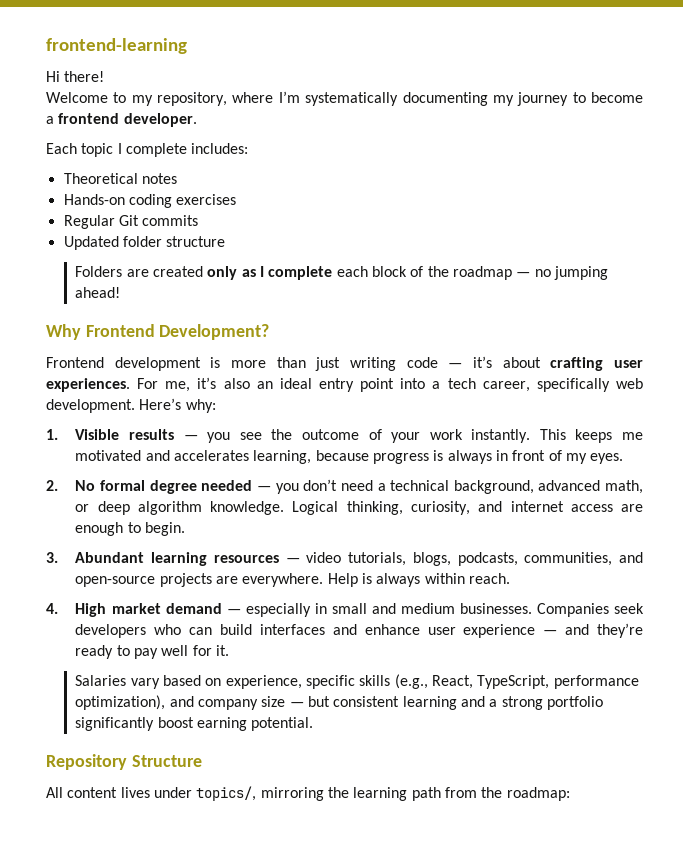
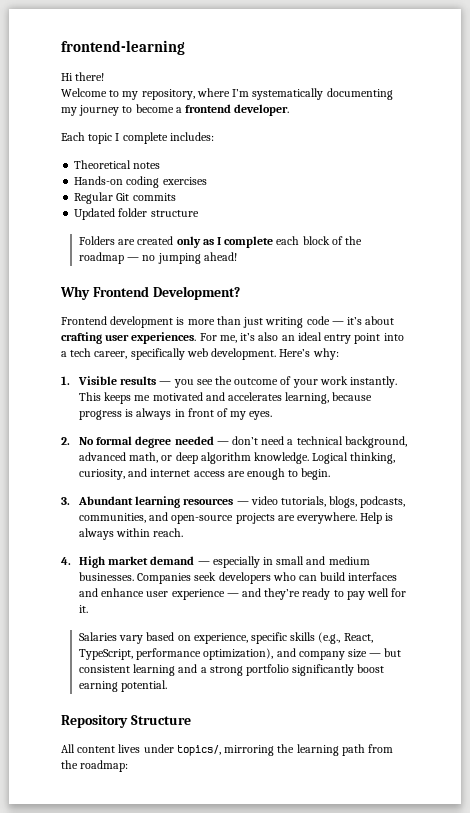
[275,483,299,494] you -> (229, 443) none

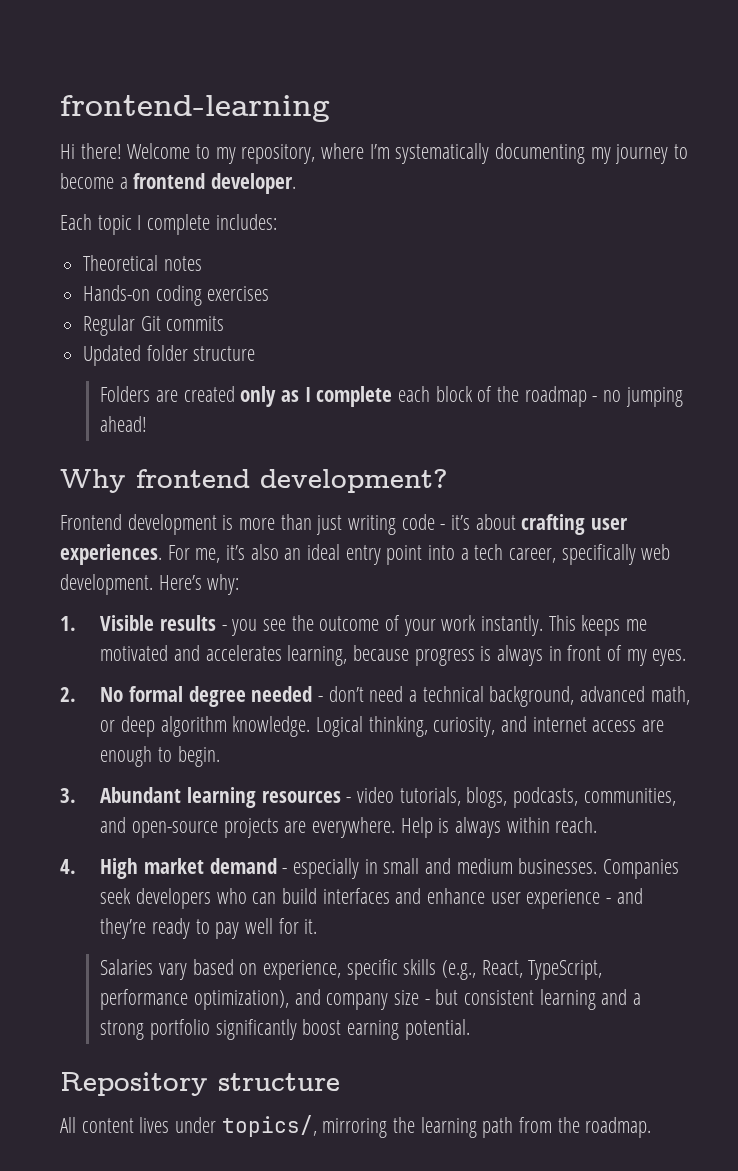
(105, 76) // -> (122, 151) none
[127,257,140,261] — -> [592,396,598,402] -
[92,286,240,300] Frontend Development? -> [136,469,448,493] frontend development?
[331,321,344,325] — -> [440,524,446,530] -
[159,381,172,385] — -> [221,625,227,631] -
[216,441,229,445] — -> [318,696,324,702] -
[236,501,249,505] — -> [346,797,352,803] -
[197,561,210,565] — -> [282,868,288,874] -
[226,593,239,597] — -> [606,898,612,904] -
[369,653,382,657] — -> [424,999,430,1005] -
[130,715,191,725] Structure -> [218,1073,340,1091] structure
[80,760,129,772] roadmap: -> [585,1117,652,1138] roadmap.

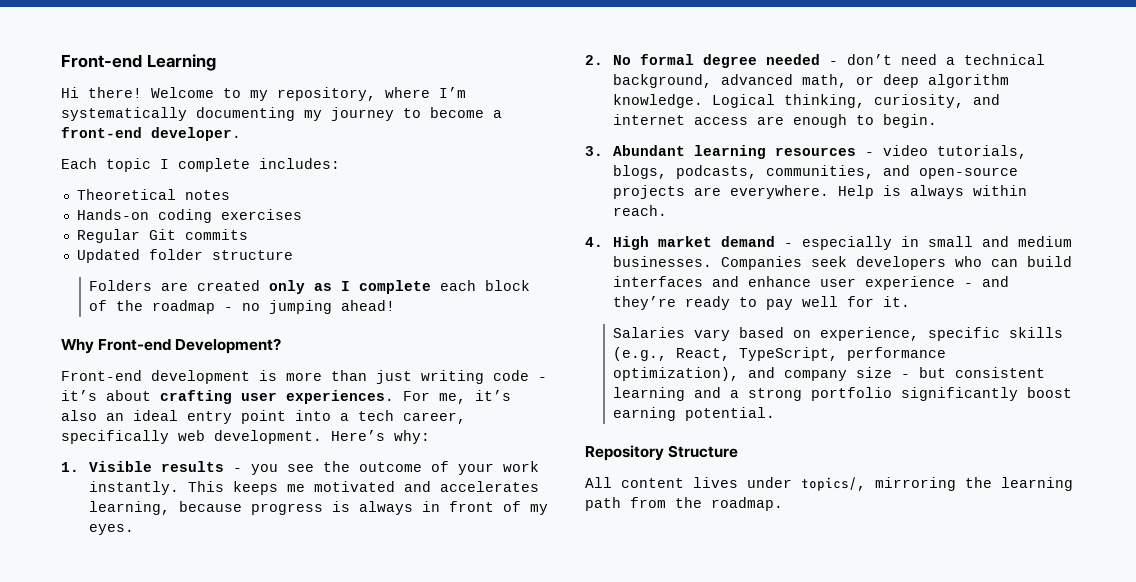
[60,95,330,122] frontend-learning -> [61,54,216,71] Front-end Learning
[133,173,206,189] frontend -> [61,127,142,138] front-end
[136,469,448,493] [60,514,122,530] frontend development? // Frontend -> [98,338,282,354] [61,370,142,381] Front-end Development? // Front-end
[218,1073,340,1091] structure -> [668,445,739,458] Structure

